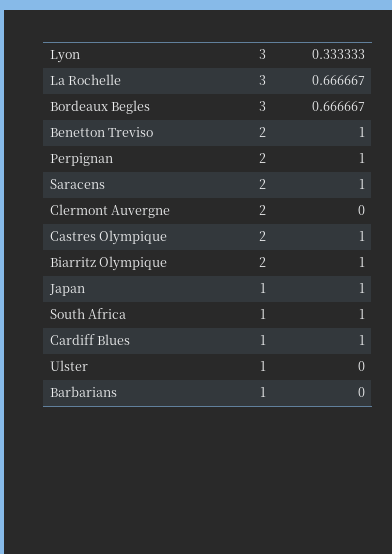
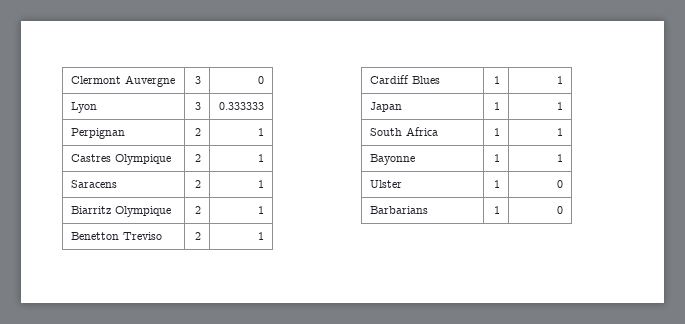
(49, 56) none -> [70,75,175,87] [195,76,202,84] [258,76,265,84] Clermont Auvergne | 3 | 0 //
[49,74,121,85] [259,75,267,85] [312,75,366,85] [49,100,150,114] [259,101,267,111] [312,101,366,111] [49,127,153,137] [259,127,267,137] [359,127,366,137] [49,153,113,166] La Rochelle | 3 | 0.666667 // Bordeaux Begles | 3 | 0.666667 // Benetton Treviso | 2 | 1 // Perpignan -> [70,128,125,139] [195,128,202,136] [258,128,265,136] [70,154,171,165] Perpignan | 2 | 1 // Castres Olympique
[49,204,170,218] [259,205,267,215] [358,205,366,215] [49,230,167,245] [259,231,267,241] [359,231,366,241] [49,256,167,271] [259,257,267,267] [359,257,366,267] Clermont Auvergne | 2 | 0 // Castres Olympique | 2 | 1 // Biarritz Olympique | 2 | 1 -> [70,206,171,217] [195,206,202,214] [258,206,265,214] [70,232,162,240] [195,232,202,240] [258,232,265,240] [369,75,440,84] [494,76,501,84] [557,76,564,84] Biarritz Olympique | 2 | 1 // Benetton Treviso | 2 | 1 // Cardiff Blues | 1 | 1
[49,334,130,345] Cardiff Blues -> [369,154,415,165] Bayonne

